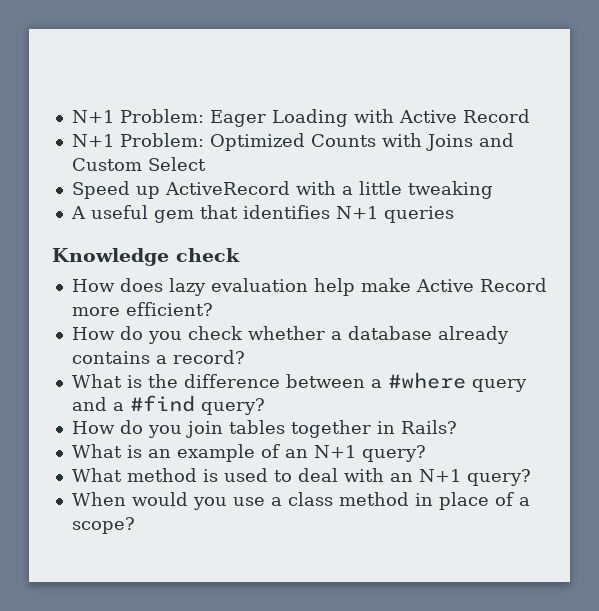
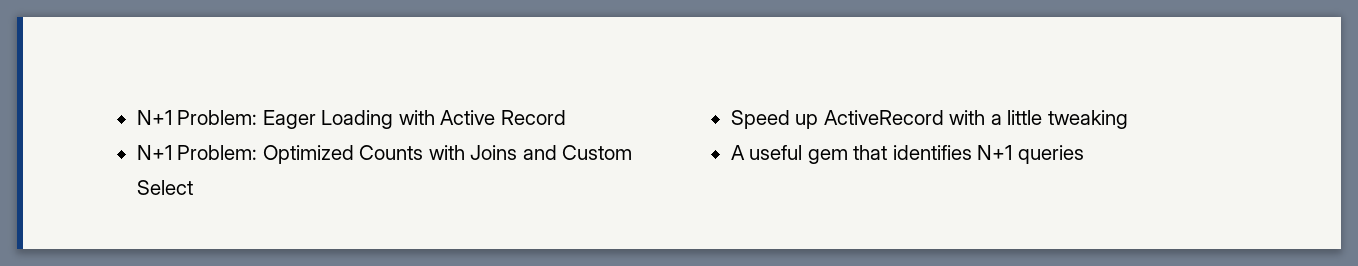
[52,248,240,266] [71,278,547,296] [71,302,213,316] [71,326,509,344] [71,350,245,364] [71,372,527,392] [71,395,265,415] [71,420,457,438] [71,444,426,462] [71,468,531,486] [71,492,530,510] [71,517,135,534] // Knowledge check // How does lazy evaluation help make Active Record more efficient? // How do you check whether a database already contains a record? // What is the difference between a #where query and a #find query? // How do you join tables together in Rails? // What is an example of an N+1 query? // What method is used to deal with an N+1 query? // When would you use a class method in place of a scope? -> (1084, 154) none

